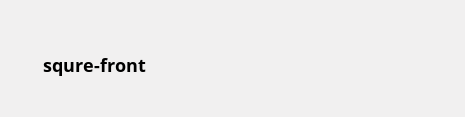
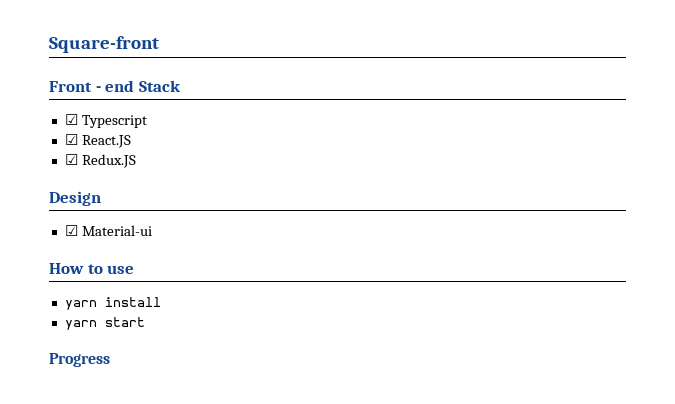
[43,58,146,76] squre-front -> [49,36,159,53] [49,80,181,92] [64,114,147,128] [64,134,131,148] [64,154,136,168] [49,191,101,206] [64,225,152,236] [49,263,135,274] [64,297,161,310] [64,317,145,330] [49,353,110,367] Square-front // Front - end Stack // ☑ Typescript // ☑ React.JS // ☑ Redux.JS // Design // ☑ Material-ui // How to use // yarn install // yarn start // Progress

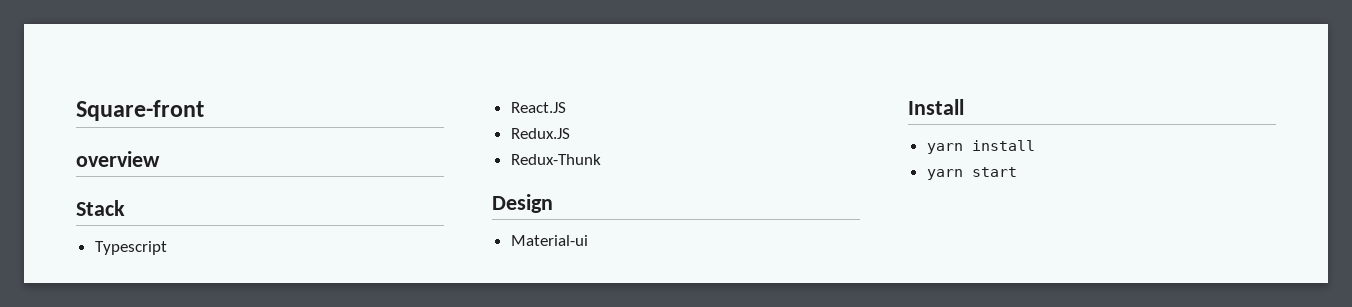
[49,80,135,92] Front - end -> [76,151,160,167] overview //
[64,114,78,125] ☑ -> (125, 208) none
[64,134,78,145] ☑ -> (167, 248) none
[64,154,78,165] ☑ -> (566, 107) none
(136, 161) none -> [510,154,601,165] // Redux-Thunk
[64,225,78,236] ☑ -> (553, 203) none
[49,263,135,274] How to use -> [908,99,964,115] Install
[49,353,110,367] // Progress -> (1017, 172) none

